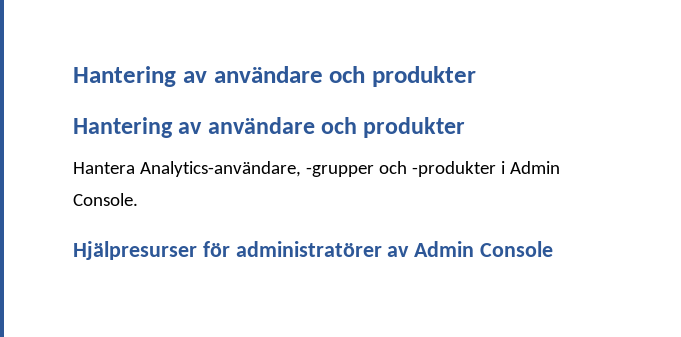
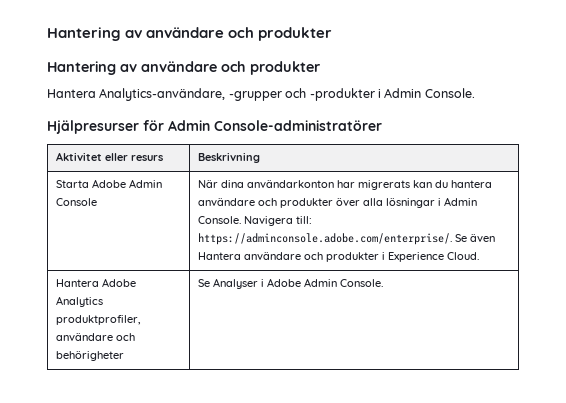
[235,241,554,257] administratörer av Admin Console -> [168,120,382,131] [55,152,163,161] [197,152,260,163] [55,179,162,188] [55,198,97,206] [197,180,492,190] [197,197,477,208] [197,216,312,226] [197,233,495,245] [197,252,479,262] [55,278,136,287] [55,296,103,307] [55,315,141,325] [55,333,135,341] [55,351,124,361] [197,278,383,289] Admin Console-administratörer // Aktivitet eller resurs | Beskrivning // Starta Adobe Admin Console | När dina användarkonton har migrerats kan du hantera användare och produkter över alla lösningar i Admin Console. Navigera till: https://adminconsole.adobe.com/enterprise/. Se även Hantera användare och produkter i Experience Cloud. // Hantera Adobe Analytics produktprofiler, användare och behörigheter | Se Analyser i Adobe Admin Console.

